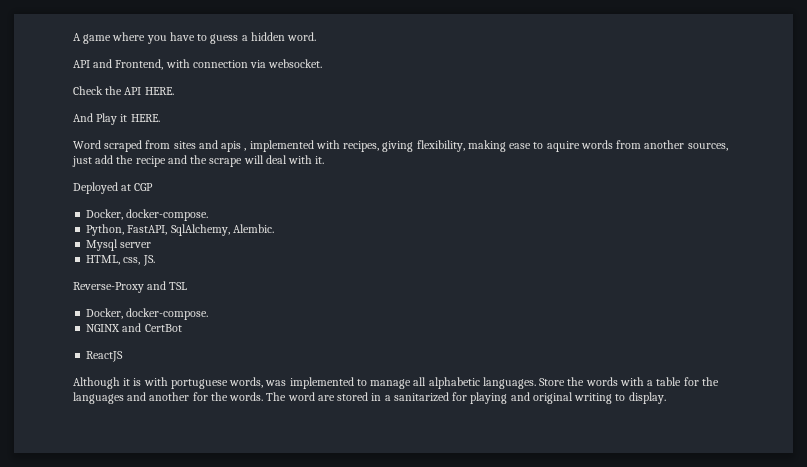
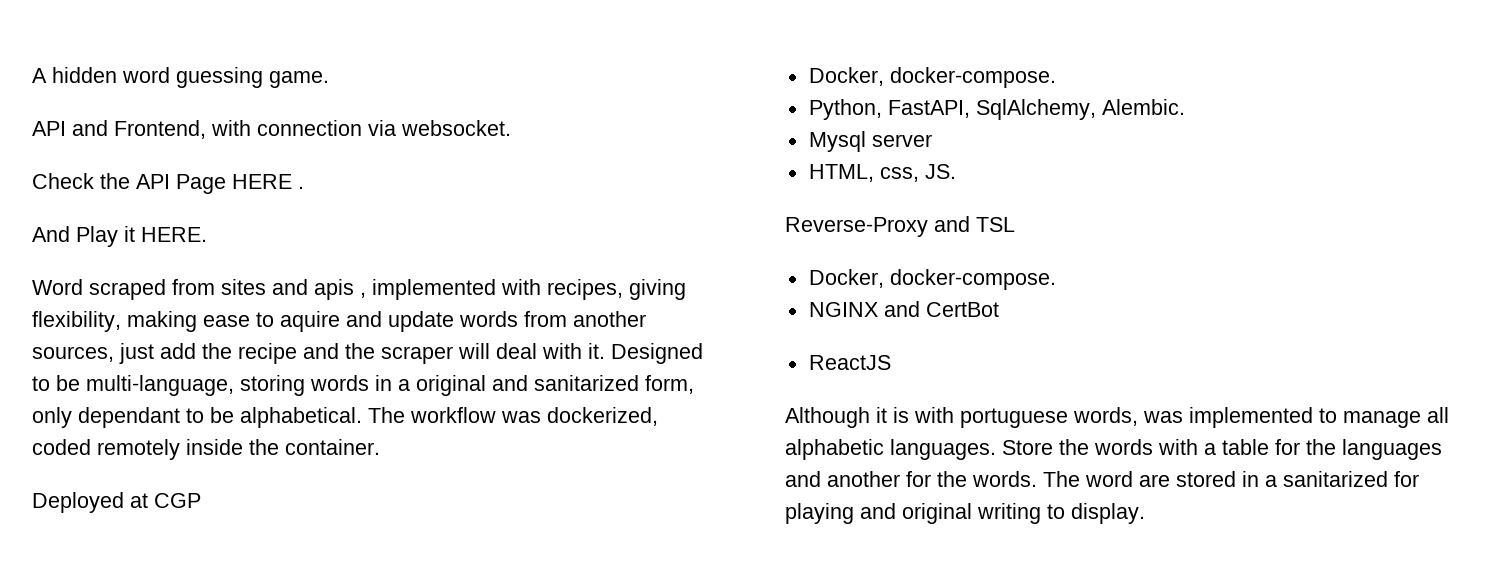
[83,32,317,44] game where you have to guess a hidden word. -> [52,67,329,88] hidden word guessing game.
[144,87,174,95] HERE. -> [176,174,304,194] Page HERE .
(580, 146) none -> [346,311,454,332] and update
[209,158,243,167] scrape -> [381,346,453,364] scraper
(325, 160) none -> [611,343,703,364] [32,375,694,396] [32,407,658,428] [32,439,380,460] Designed to be multi-language, storing words in a original and sanitarized form, only dependant to be alphabetical. The workflow was dockerized, coded remotely inside the container.

